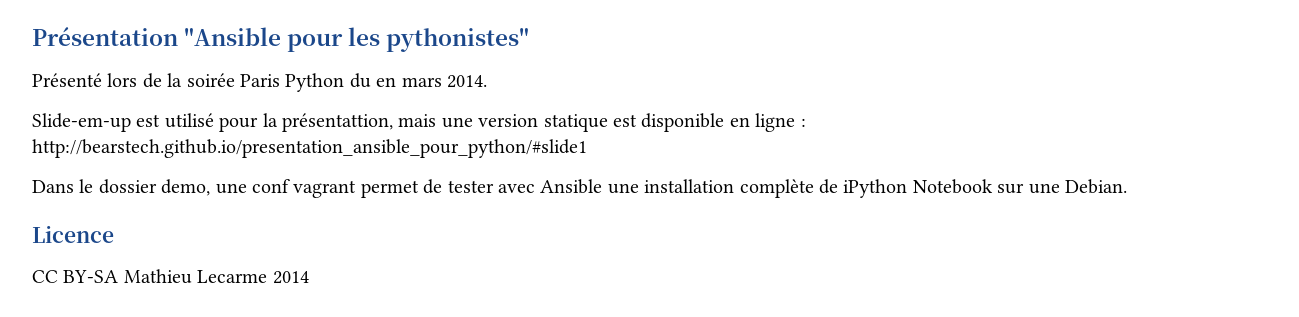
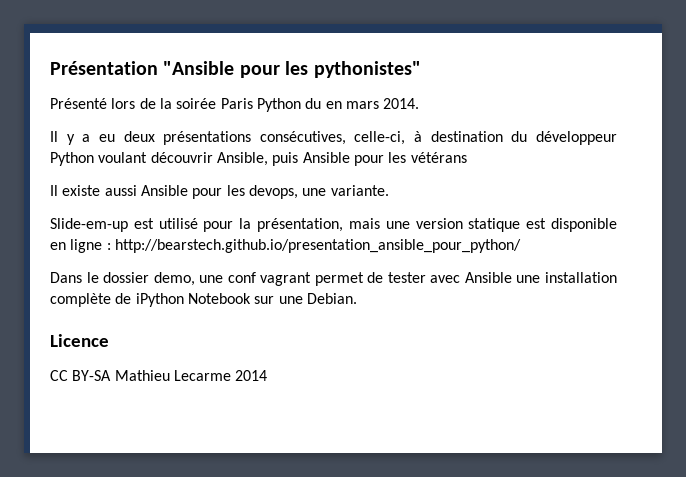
(487, 81) none -> [50,131,617,145] [50,152,467,166] [50,185,389,199] // Il y a eu deux présentations consécutives, celle-ci, à destination du développeur Python voulant découvrir Ansible, puis Ansible pour les vétérans // Il existe aussi Ansible pour les devops, une variante.
[282,113,393,132] présentattion, -> [257,218,344,232] présentation,
[32,139,587,158] http://bearstech.github.io/presentation_ansible_pour_python/#slide1 -> [114,239,521,253] http://bearstech.github.io/presentation_ansible_pour_python/

